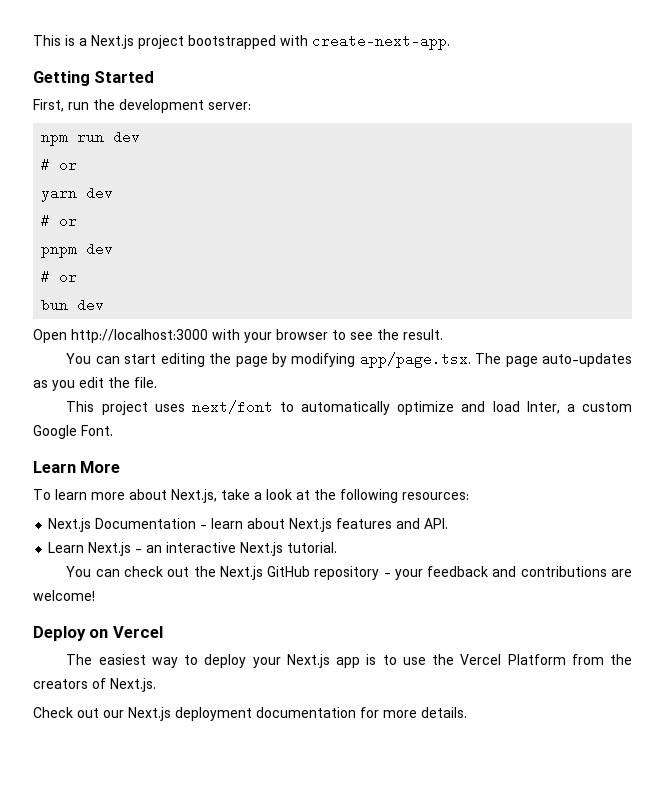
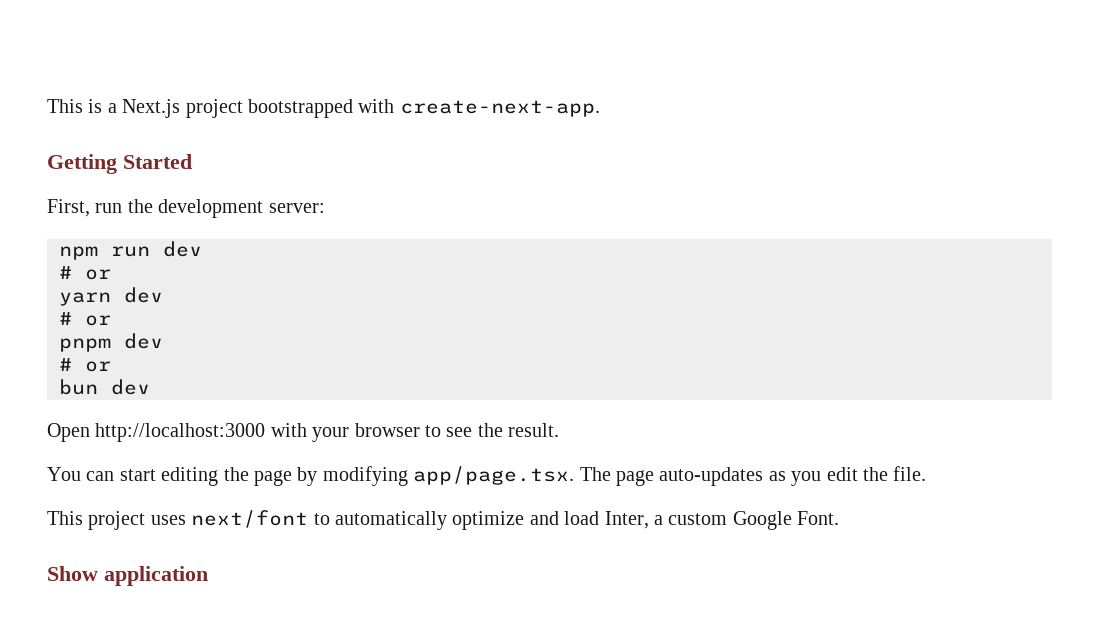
[33,461,121,473] [33,489,469,503] [48,518,449,532] [48,542,338,556] [66,566,633,580] [33,590,95,601] [33,626,163,641] [66,654,633,668] [33,678,156,692] [33,707,467,721] Learn More // To learn more about Next.js, take a look at the following resources: // Next.js Documentation - learn about Next.js features and API. // Learn Next.js - an interactive Next.js tutorial. // You can check out the Next.js GitHub repository - your feedback and contributions are welcome! // Deploy on Vercel // The easiest way to deploy your Next.js app is to use the Vercel Platform from the creators of Next.js. // Check out our Next.js deployment documentation for more details. -> [47,566,208,586] Show application

